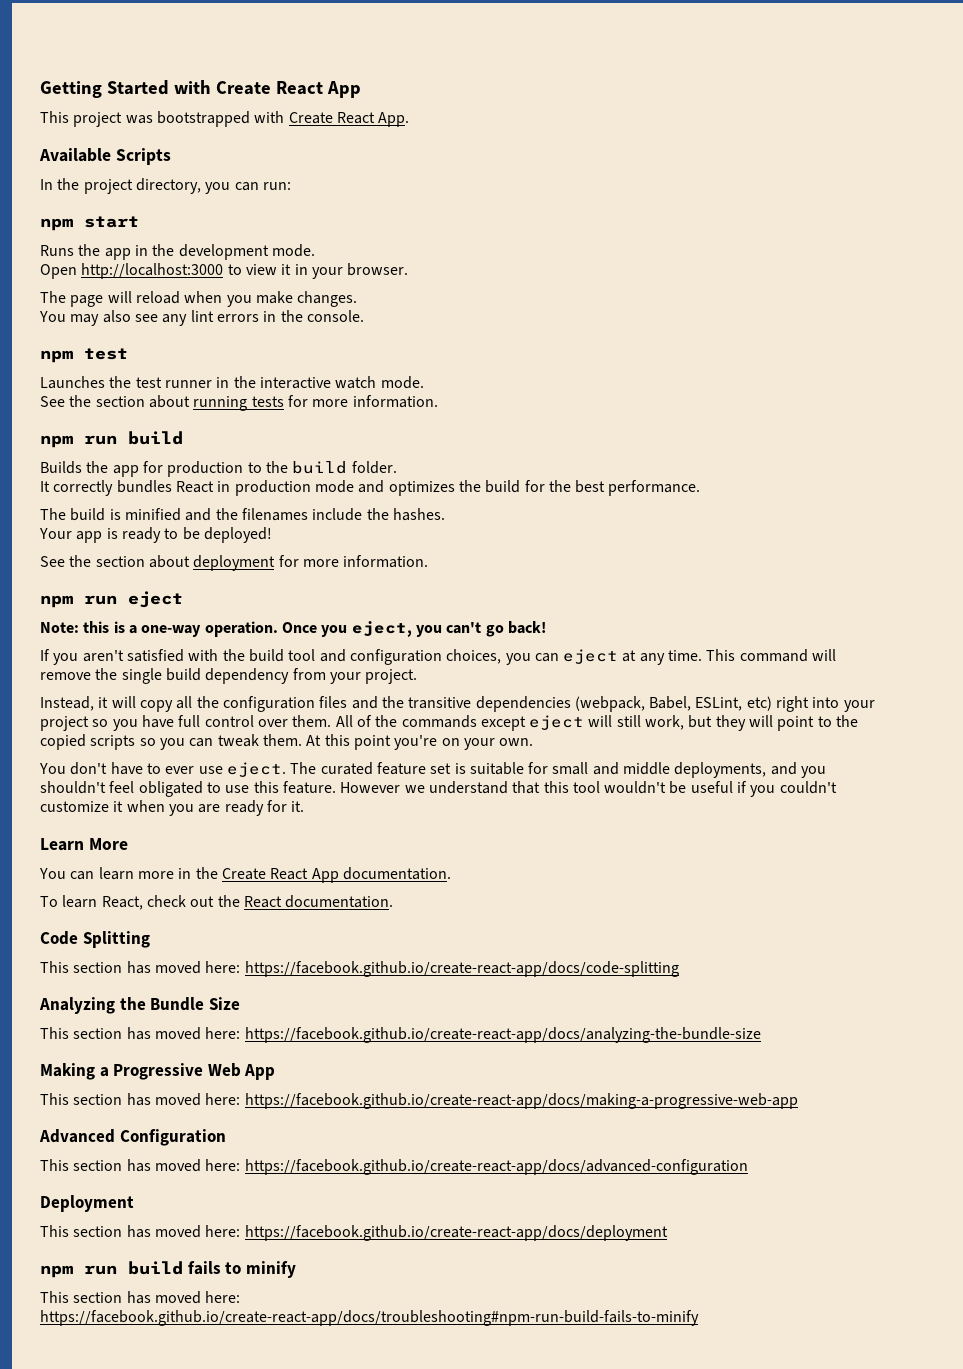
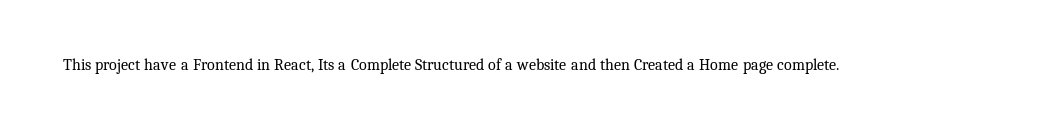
[40,80,361,98] [40,111,410,127] [39,148,171,165] [40,178,291,194] [40,216,139,231] [40,244,315,260] [40,263,409,279] [40,291,358,307] [39,310,364,326] [40,348,128,363] [40,376,424,389] [40,395,438,411] [40,431,183,448] [40,461,397,477] [40,480,701,496] [40,508,445,521] [39,527,272,543] [40,555,429,571] [40,591,183,608] [40,621,546,637] [40,649,837,665] [40,668,418,684] [40,696,875,712] [40,715,859,731] [40,734,534,750] [39,762,827,778] [40,781,837,797] [40,800,305,816] [40,838,128,851] [39,867,451,883] [40,895,394,910] [40,931,150,948] [40,961,679,977] [39,997,240,1014] [40,1027,761,1043] [40,1063,276,1080] [40,1093,798,1109] [39,1129,226,1146] [40,1159,748,1175] [40,1195,134,1212] [40,1225,668,1241] [40,1261,296,1278] [40,1291,241,1304] [40,1310,699,1326] Getting Started with Create React App // This project was bootstrapped with Create React App. // Available Scripts // In the project directory, you can run: // npm start // Runs the app in the development mode. // Open http://localhost:3000 to view it in your browser. // The page will reload when you make changes. // You may also see any lint errors in the console. // npm test // Launches the test runner in the interactive watch mode. // See the section about running tests for more information. // npm run build // Builds the app for production to the build folder. // It correctly bundles React in production mode and optimizes the build for the best performance. // The build is minified and the filenames include the hashes. // Your app is ready to be deployed! // See the section about deployment for more information. // npm run eject // Note: this is a one-way operation. Once you eject, you can't go back! // If you aren't satisfied with the build tool and configuration choices, you can eject at any time. This command will remove the single build dependency from your project. // Instead, it will copy all the configuration files and the transitive dependencies (webpack, Babel, ESLint, etc) right into your project so you have full control over them. All of the commands except eject will still work, but they will point to the copied scripts so you can tweak them. At this point you're on your own. // You don't have to ever use eject. The curated feature set is suitable for small and middle deployments, and you shouldn't feel obligated to use this feature. However we understand that this tool wouldn't be useful if you couldn't customize it when you are ready for it. // Learn More // You can learn more in the Create React App documentation. // To learn React, check out the React documentation. // Code Splitting // This section has moved here: https://facebook.github.io/create-react-app/docs/code-splitting // Analyzing the Bundle Size // This section has moved here: https://facebook.github.io/create-react-app/docs/analyzing-the-bundle-size // Making a Progressive Web App // This section has moved here: https://facebook.github.io/create-react-app/docs/making-a-progressive-web-app // Advanced Configuration // This section has moved here: https://facebook.github.io/create-react-app/docs/advanced-configuration // Deployment // This section has moved here: https://facebook.github.io/create-react-app/docs/deployment // npm run build fails to minify // This section has moved here: https://facebook.github.io/create-react-app/docs/troubleshooting#npm-run-build-fails-to-minify -> [63,58,839,74] This project have a Frontend in React, Its a Complete Structured of a website and then Created a Home page complete.

